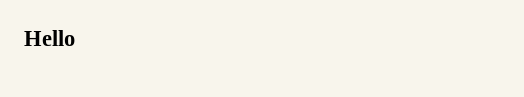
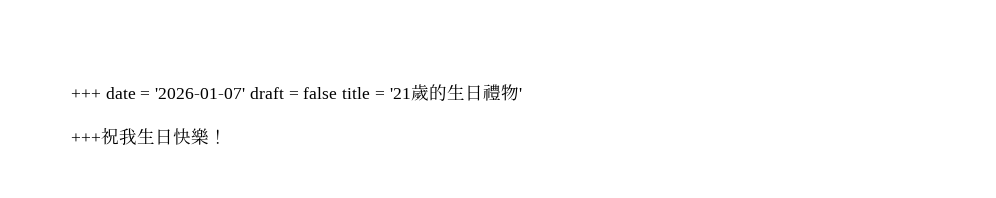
[24,30,75,46] Hello -> [71,84,522,101] [71,127,227,145] +++ date = '2026-01-07' draft = false title = '21歲的生日禮物' // +++祝我生日快樂！

